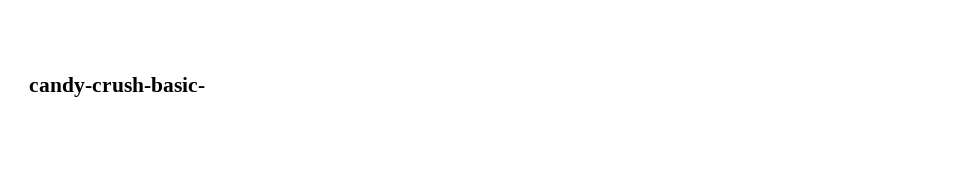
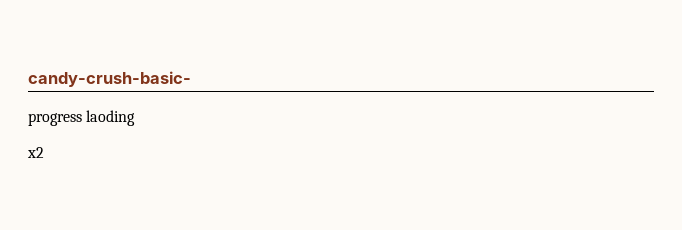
(205, 87) none -> [28,110,136,126] [27,147,44,158] // progress laoding // x2

